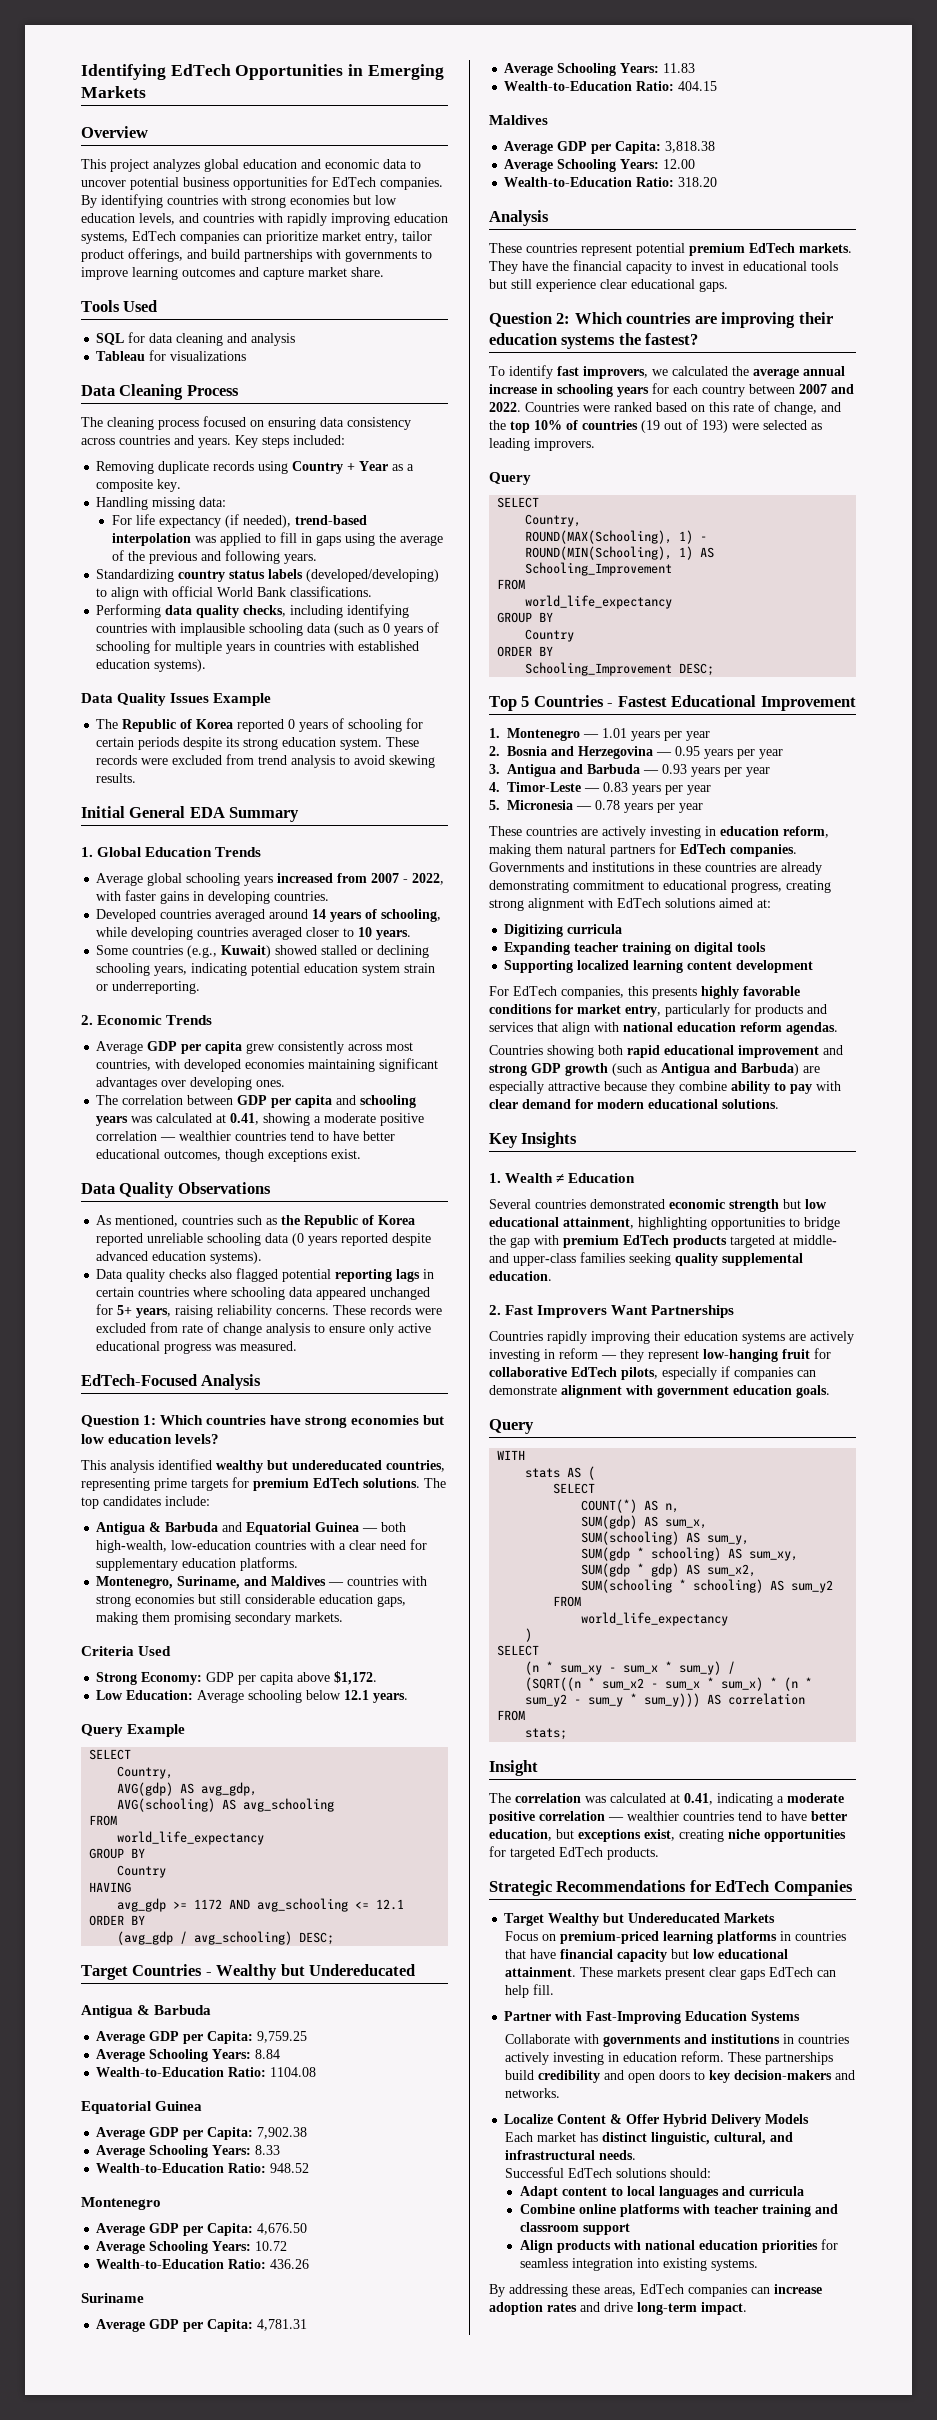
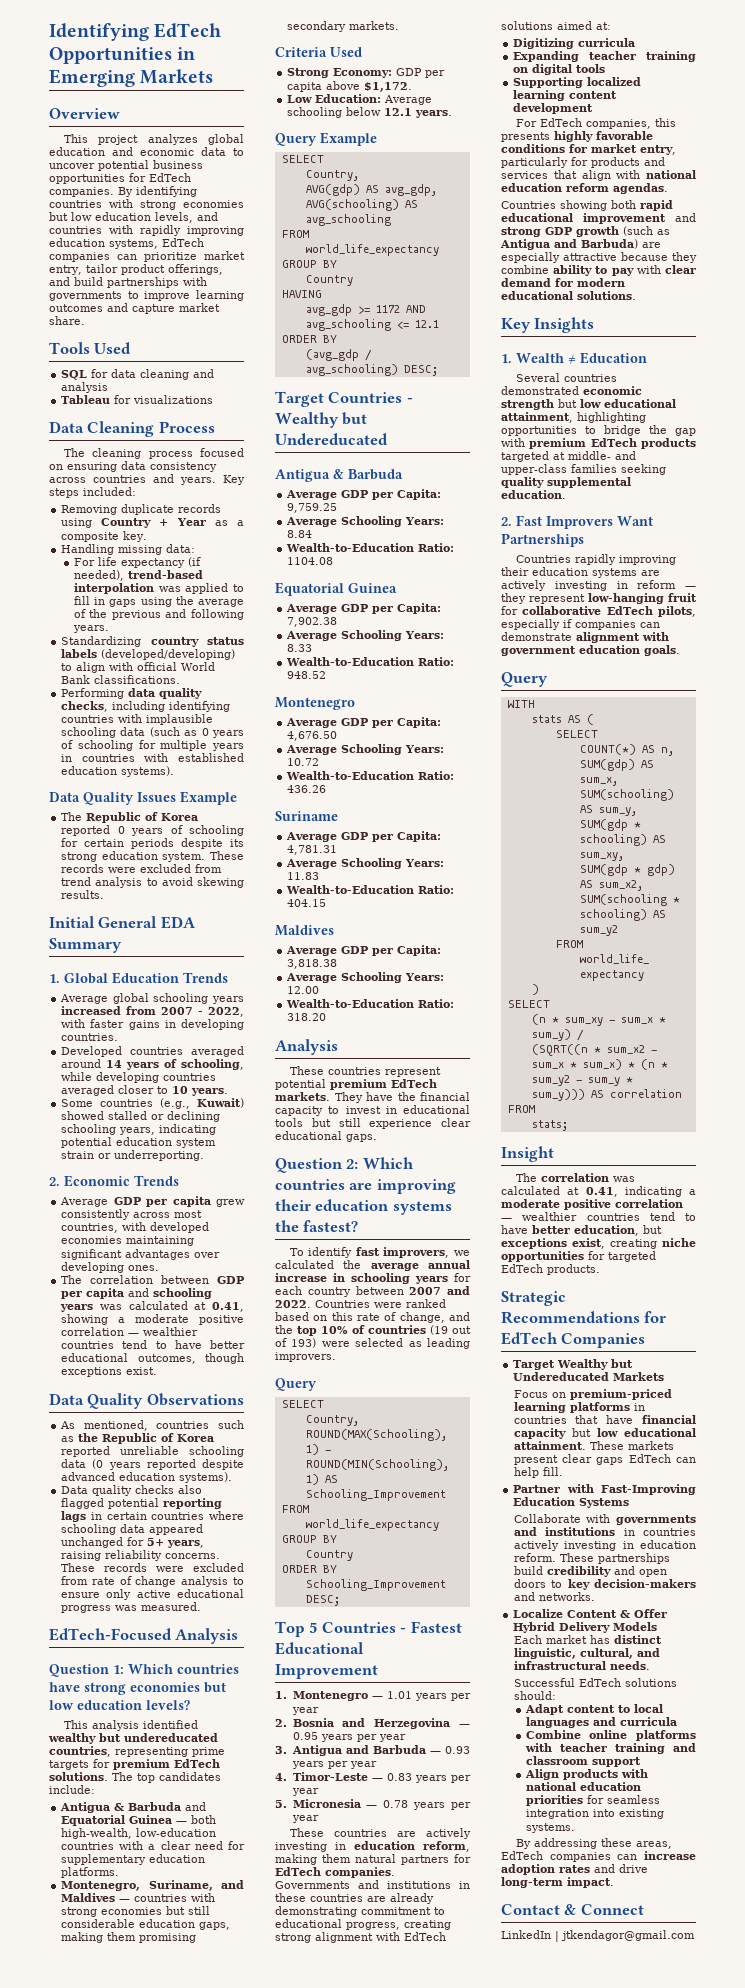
(747, 2308) none -> [501,1904,644,1915] [501,1930,695,1942] // Contact & Connect // LinkedIn | jtkendagor@gmail.com

